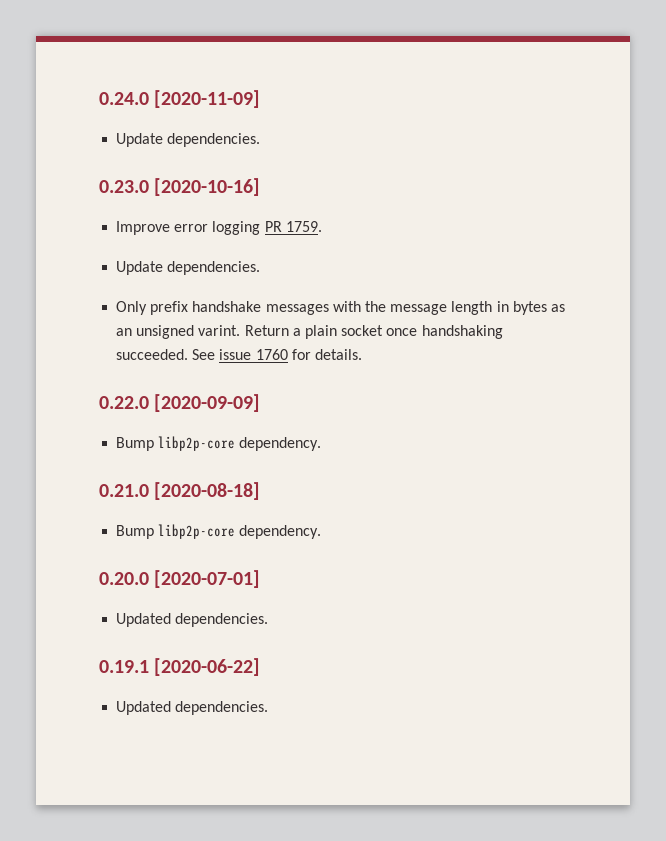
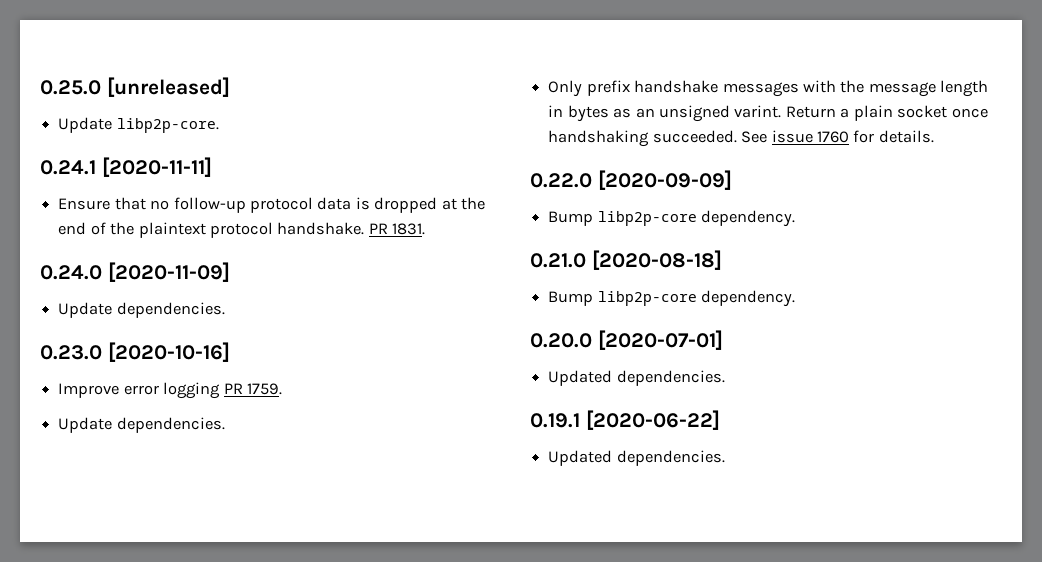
(99, 98) none -> [40,77,230,97] [58,117,219,133] [40,157,212,177] [58,197,486,213] [58,222,426,238] 0.25.0 [unreleased] // Update libp2p-core. // 0.24.1 [2020-11-11] // Ensure that no follow-up protocol data is dropped at the end of the plaintext protocol handshake. PR 1831. //

